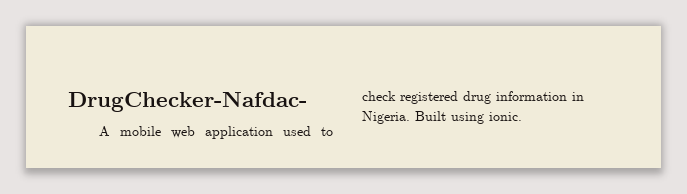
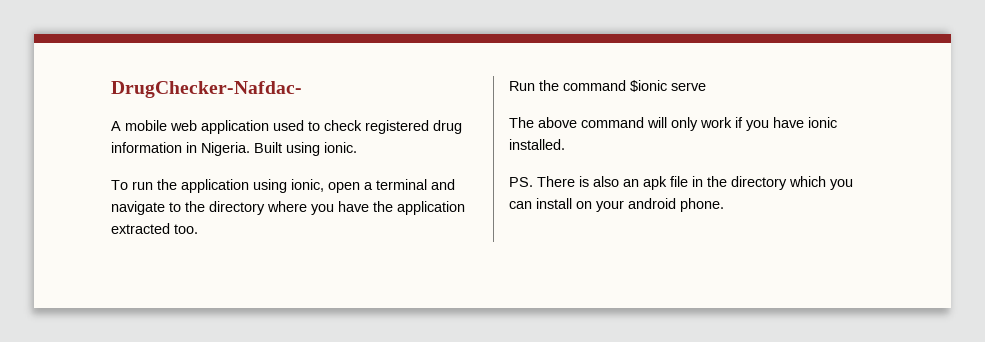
(522, 116) none -> [111,179,455,193] [111,201,465,215] [111,223,198,234] [509,80,706,92] [509,117,837,131] [509,139,565,150] [509,176,853,190] [509,198,724,212] // To run the application using ionic, open a terminal and navigate to the directory where you have the application extracted too. // Run the command $ionic serve // The above command will only work if you have ionic installed. // PS. There is also an apk file in the directory which you can install on your android phone.

